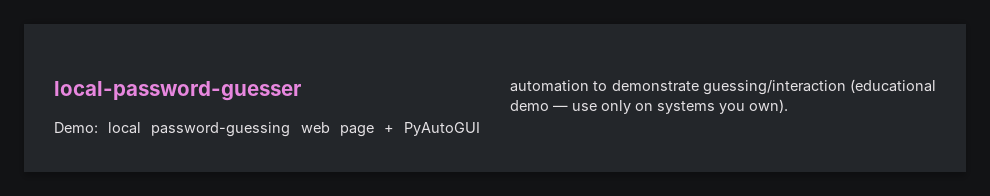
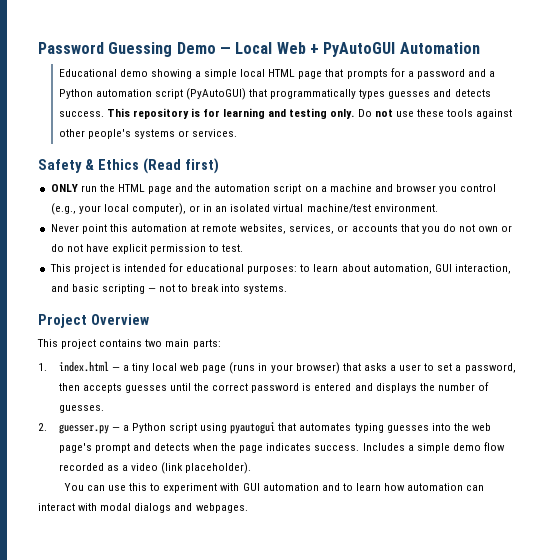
[54,81,301,101] [54,122,481,137] [510,79,936,95] [510,99,788,114] local-password-guesser // Demo: local password-guessing web page + PyAutoGUI automation to demonstrate guessing/interaction (educational demo — use only on systems you own). -> [38,42,480,57] [58,68,496,79] [58,88,491,100] [58,108,513,119] [58,129,238,139] [38,158,219,174] [50,184,497,194] [50,203,438,215] [50,224,513,234] [50,244,244,254] [49,263,511,274] [50,284,288,294] [38,314,149,328] [37,339,221,349] [38,361,516,374] [58,382,489,393] [58,405,104,413] [38,422,491,434] [58,442,505,453] [58,462,252,474] [63,483,485,493] [38,503,248,513] Password Guessing Demo — Local Web + PyAutoGUI Automation // Educational demo showing a simple local HTML page that prompts for a password and a Python automation script (PyAutoGUI) that programmatically types guesses and detects success. This repository is for learning and testing only. Do not use these tools against other people's systems or services. // Safety & Ethics (Read first) // ONLY run the HTML page and the automation script on a machine and browser you control (e.g., your local computer), or in an isolated virtual machine/test environment. // Never point this automation at remote websites, services, or accounts that you do not own or do not have explicit permission to test. // This project is intended for educational purposes: to learn about automation, GUI interaction, and basic scripting — not to break into systems. // Project Overview // This project contains two main parts: // 1. index.html — a tiny local web page (runs in your browser) that asks a user to set a password, then accepts guesses until the correct password is entered and displays the number of guesses. // 2. guesser.py — a Python script using pyautogui that automates typing guesses into the web page's prompt and detects when the page indicates success. Includes a simple demo flow recorded as a video (link placeholder). // You can use this to experiment with GUI automation and to learn how automation can interact with modal dialogs and webpages.

